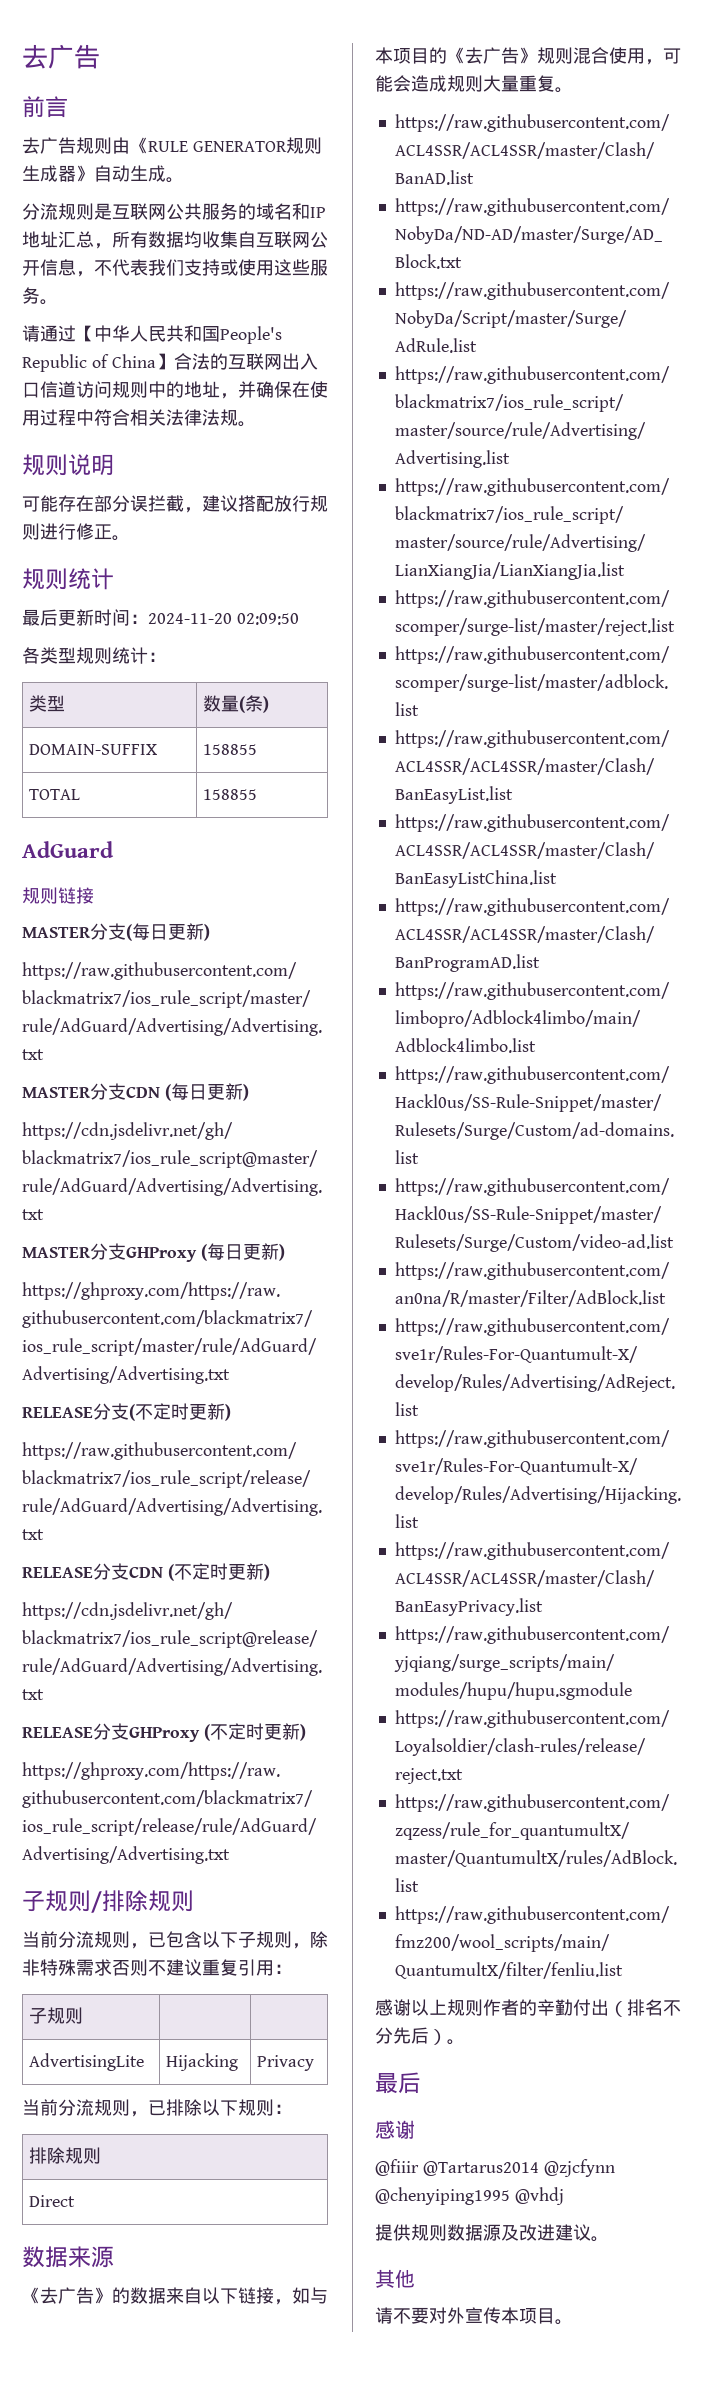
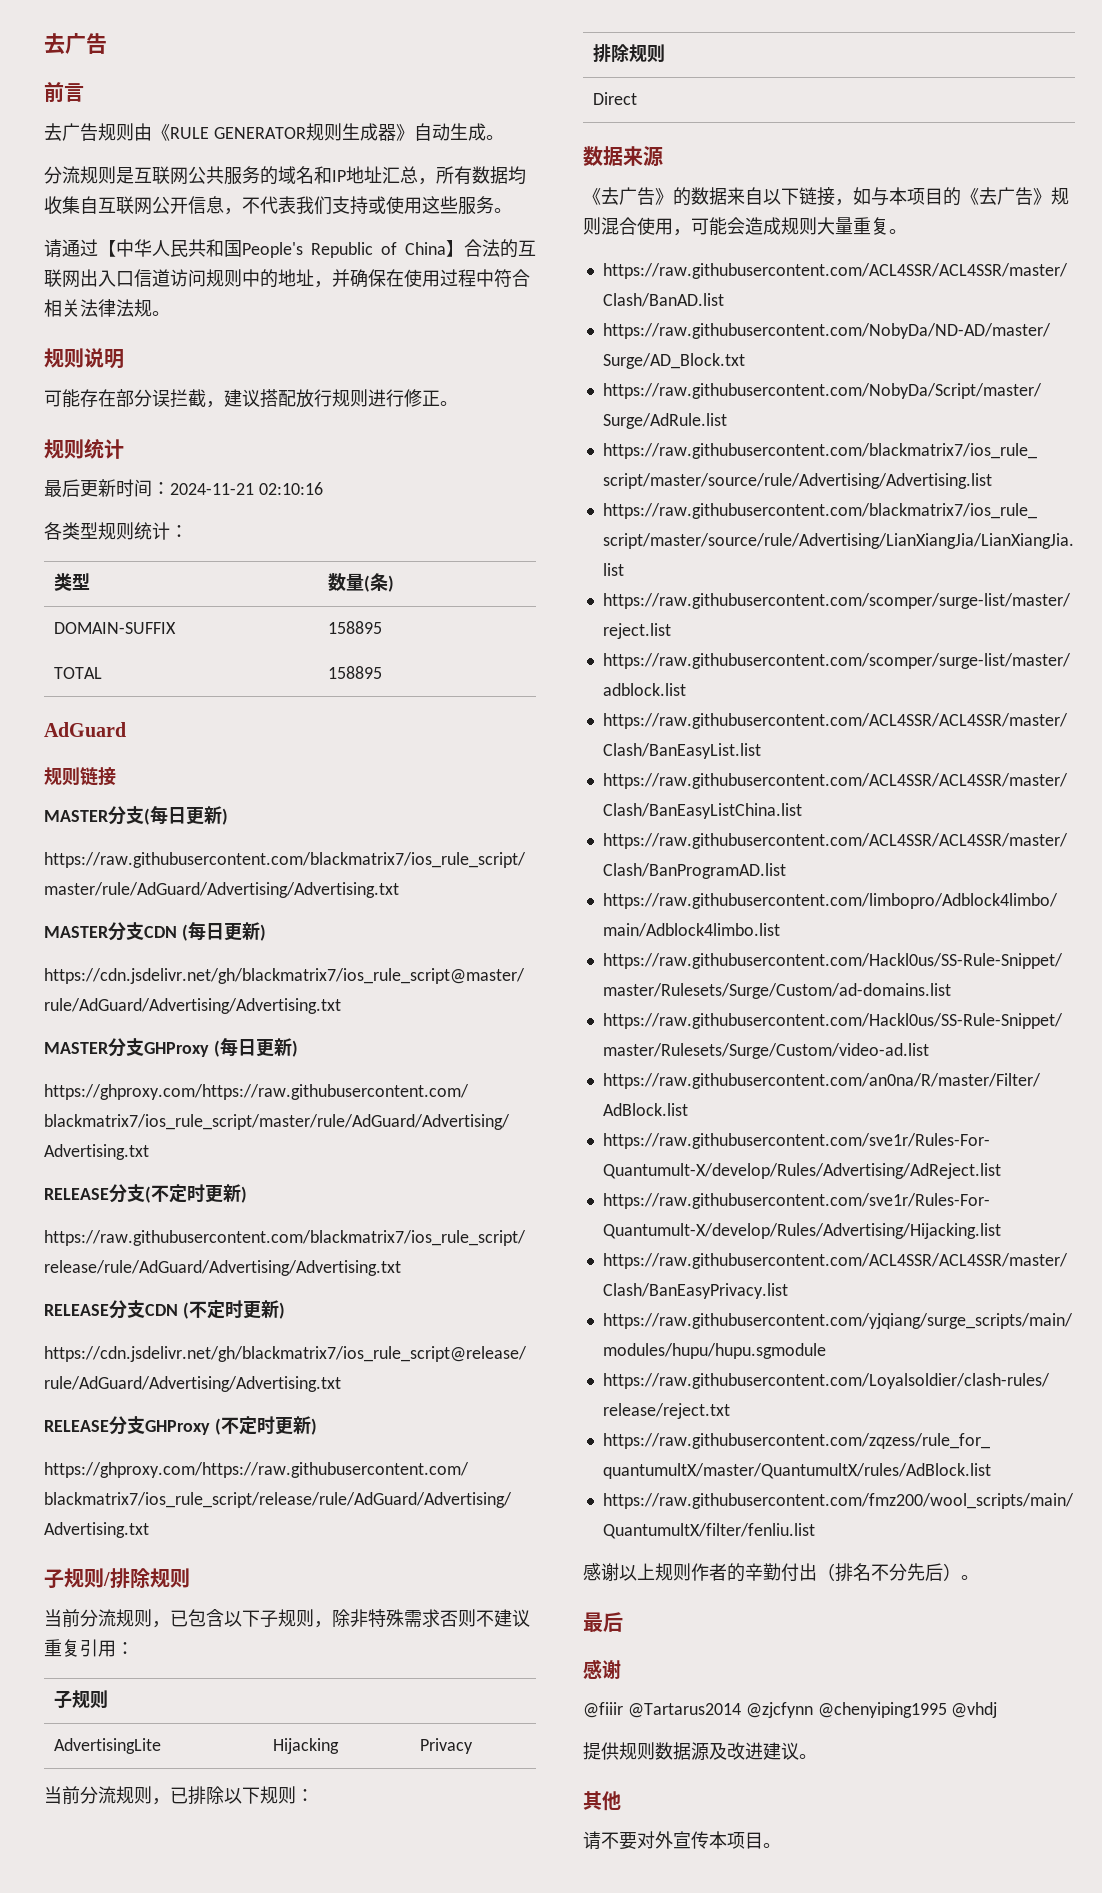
[148,613,299,625] 2024-11-20 02:09:50 -> [170,482,323,495] 2024-11-21 02:10:16
[203,744,258,755] 158855 -> [327,621,382,634] 158895
[203,789,258,800] 158855 -> [327,666,382,679] 158895

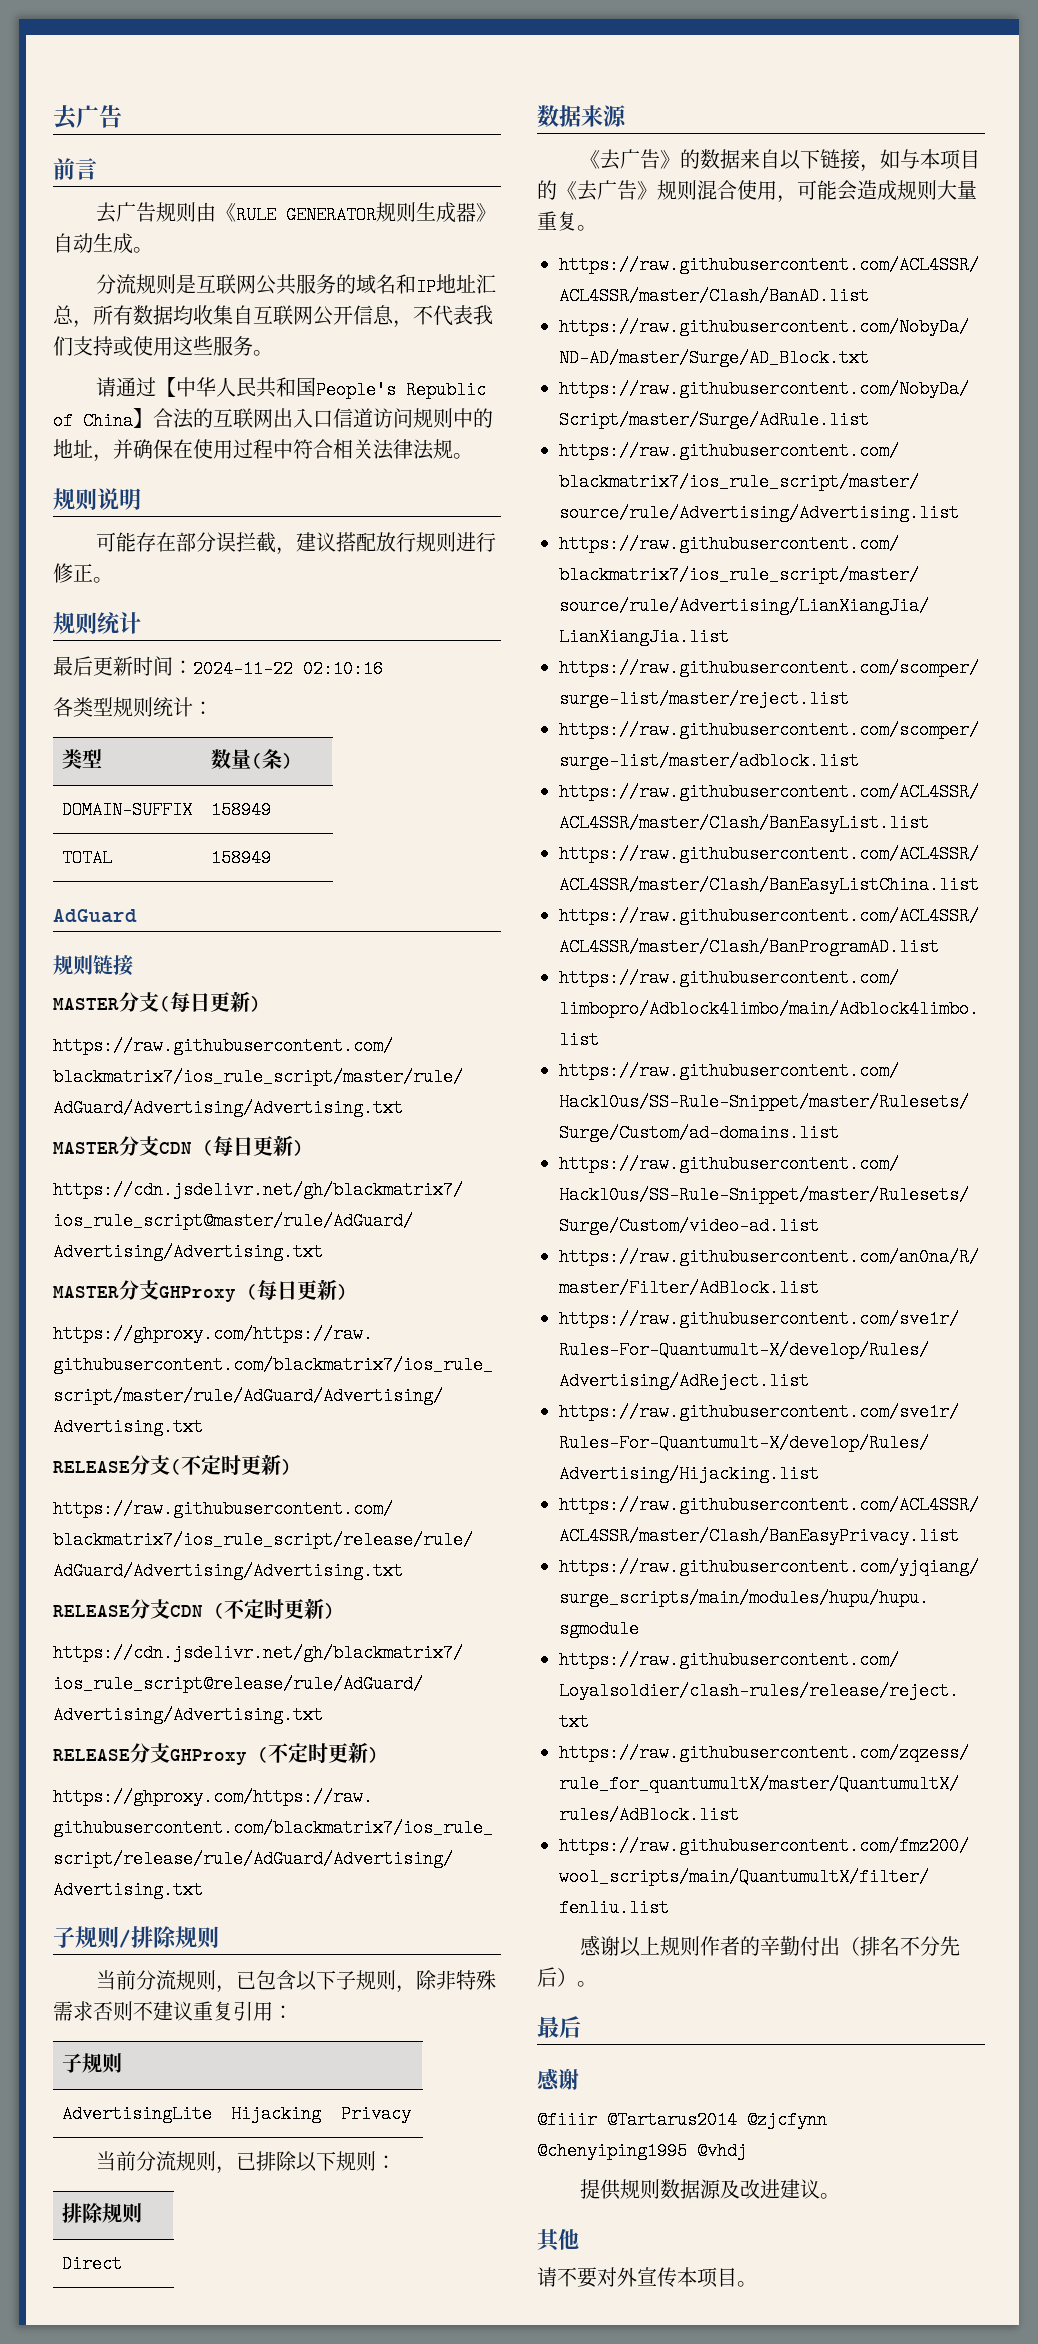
[170,483,254,495] 2024-11-21 -> [193,660,293,678] 2024-11-22
[327,621,382,634] 158895 -> [211,801,272,819] 158949
[327,666,382,679] 158895 -> [211,849,272,867] 158949

